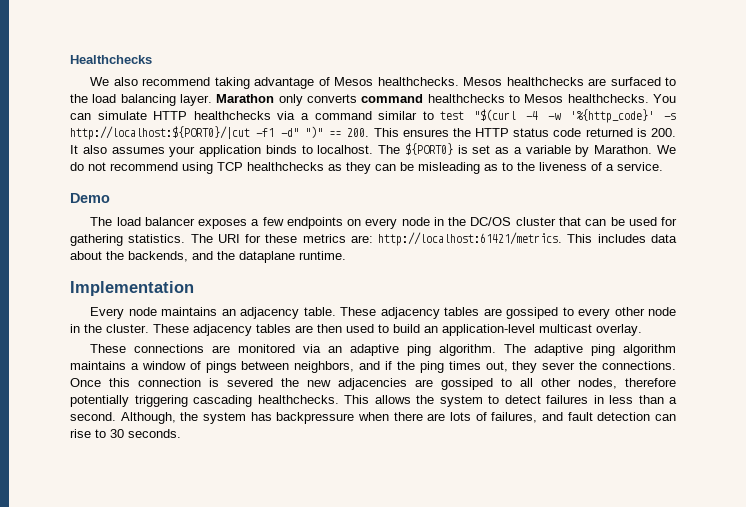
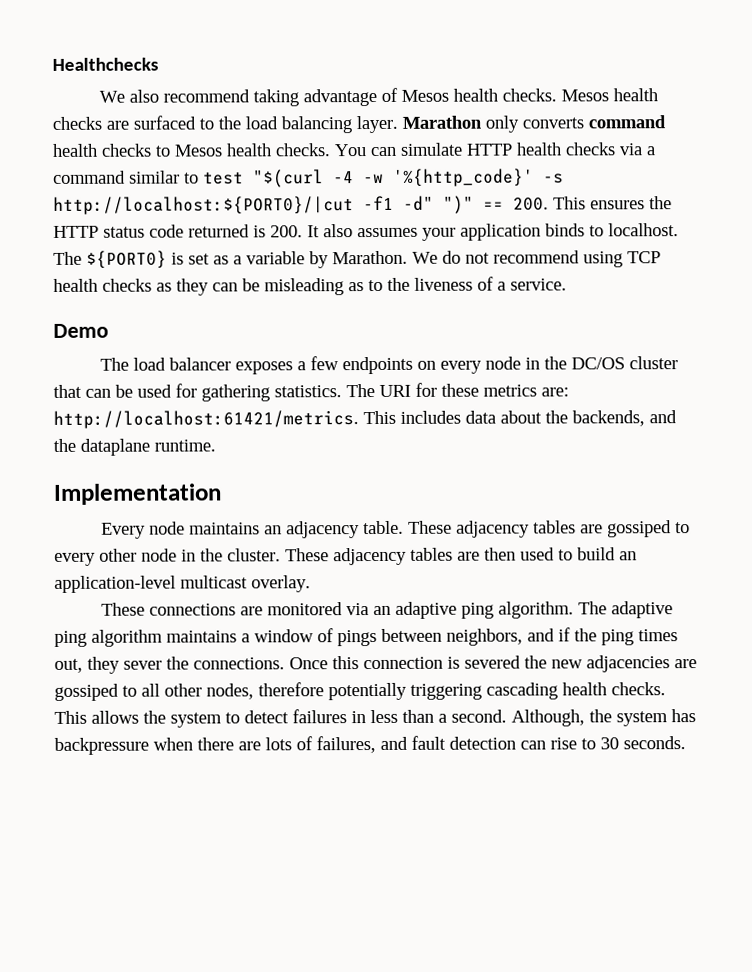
[377,77,584,86] healthchecks. Mesos healthchecks -> [452,88,658,102] [52,116,102,130] health checks. Mesos health checks
[427,94,649,103] healthchecks to Mesos healthchecks. -> [52,143,331,157] health checks to Mesos health checks.
[193,111,271,120] healthchecks -> [516,142,616,156] health checks
[247,162,324,171] healthchecks -> [53,278,152,292] health checks
[257,395,339,404] healthchecks. -> [562,682,666,696] health checks.

